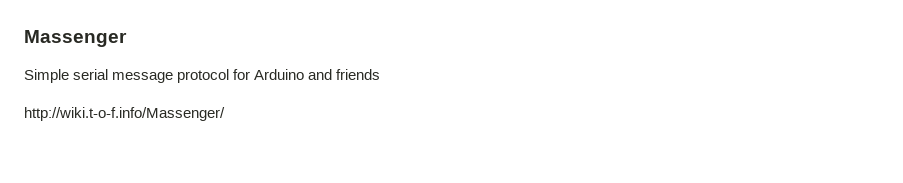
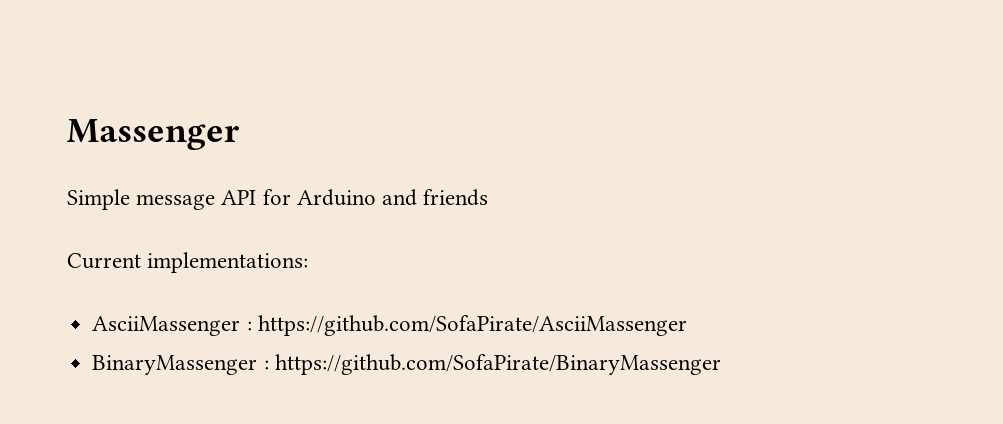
[73,69,230,83] serial message protocol -> [136,190,257,210] message API
[24,107,225,121] http://wiki.t-o-f.info/Massenger/ -> [67,252,309,273] [92,315,687,336] [92,354,721,375] Current implementations: // AsciiMassenger : https://github.com/SofaPirate/AsciiMassenger // BinaryMassenger : https://github.com/SofaPirate/BinaryMassenger

